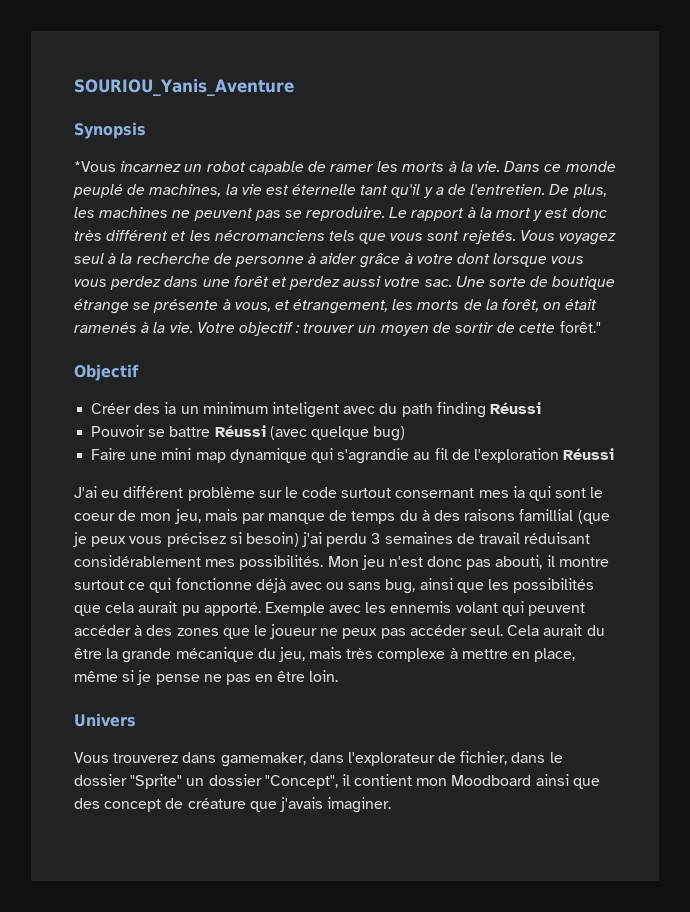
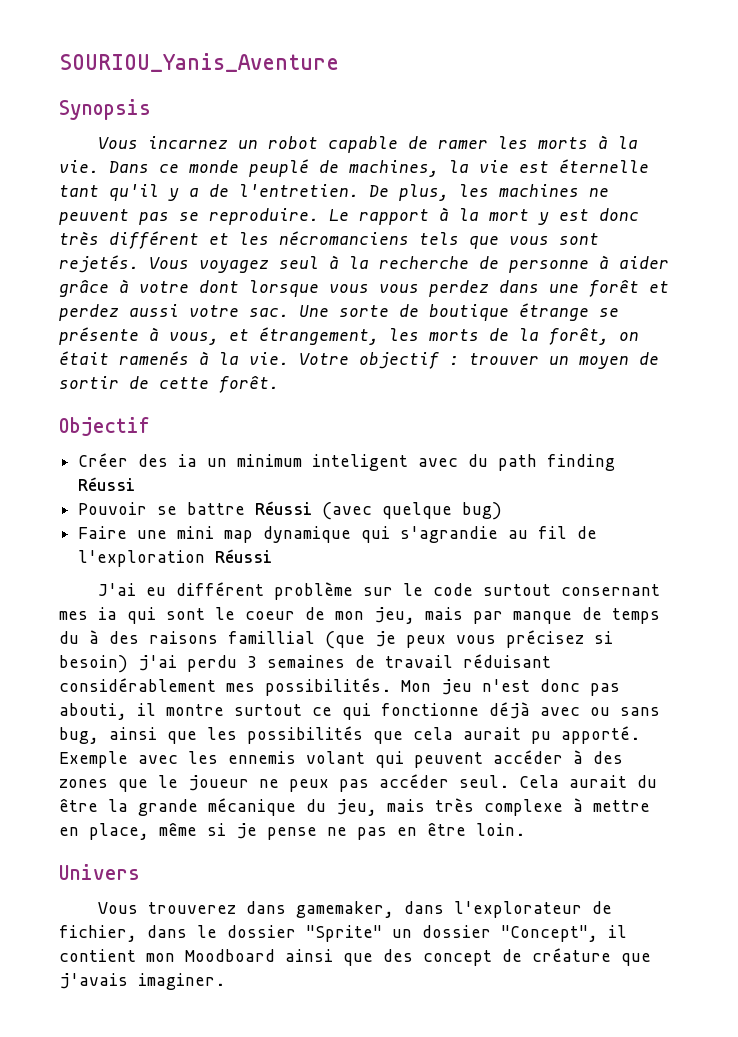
[74,161,116,172] *Vous -> [97,137,138,149] Vous
[559,321,601,333] forêt." -> [219,375,279,393] forêt.

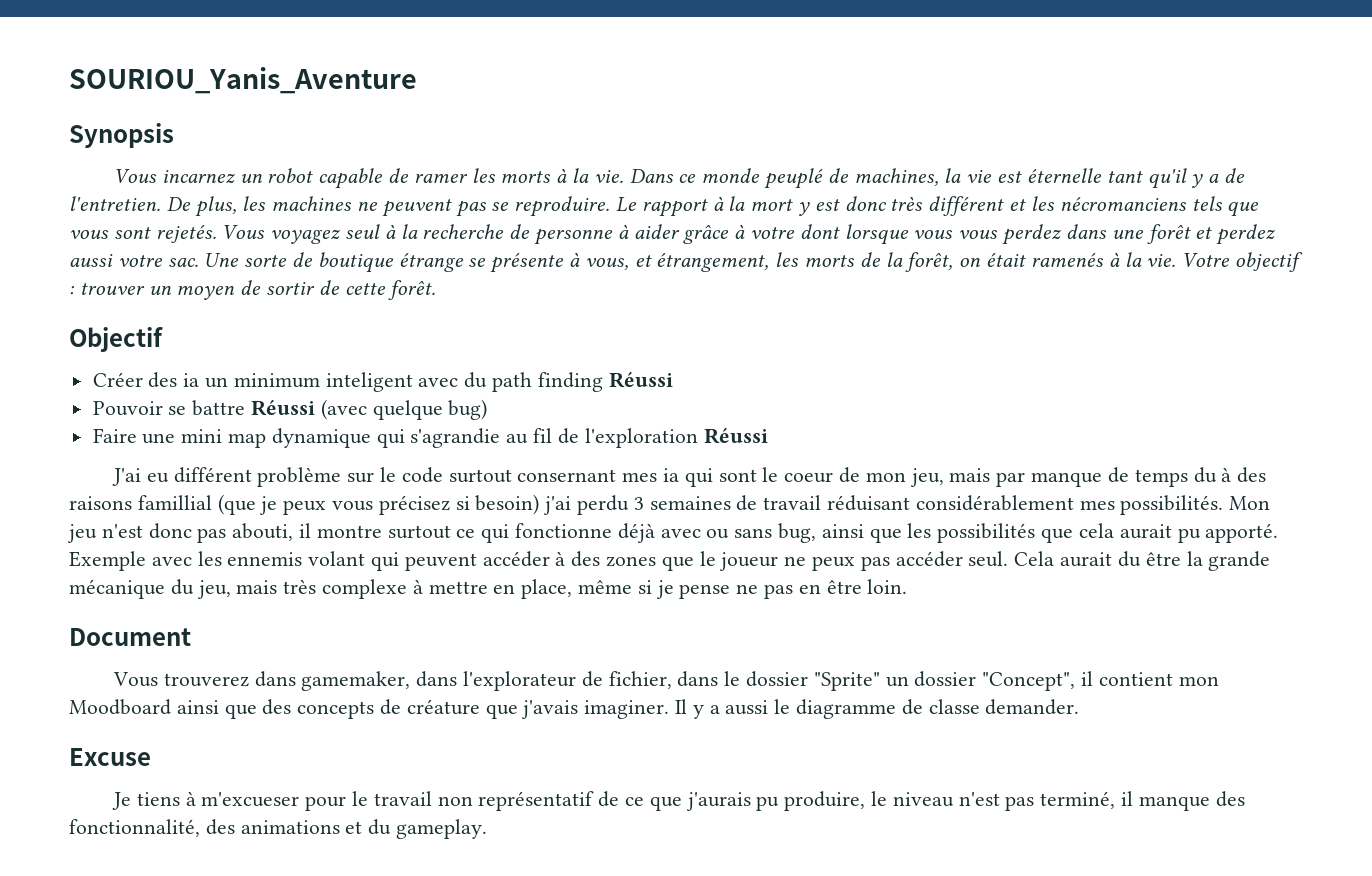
[59,864,140,880] Univers -> [69,628,191,646] Document
[423,950,492,966] concept -> [297,701,375,719] concepts
(225, 981) none -> [675,699,1080,719] [69,748,151,766] [111,791,1245,811] [69,819,488,839] Il y a aussi le diagramme de classe demander. // Excuse // Je tiens à m'excueser pour le travail non représentatif de ce que j'aurais pu produire, le niveau n'est pas terminé, il manque des fonctionnalité, des animations et du gameplay.

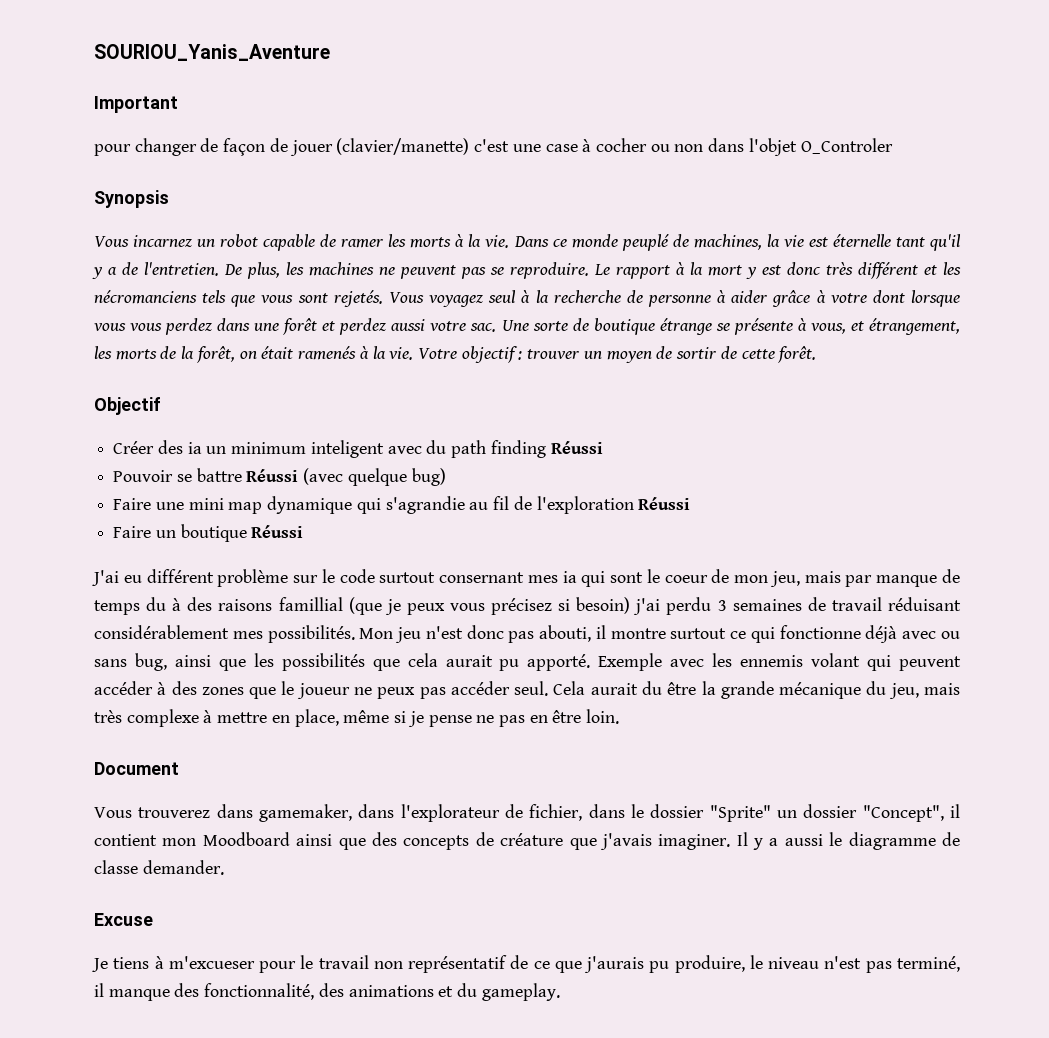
(417, 80) none -> [94,96,178,113] [94,138,893,156] // Important // pour changer de façon de jouer (clavier/manette) c'est une case à cocher ou non dans l'objet O_Controler
(768, 436) none -> [113,524,304,542] // Faire un boutique Réussi

